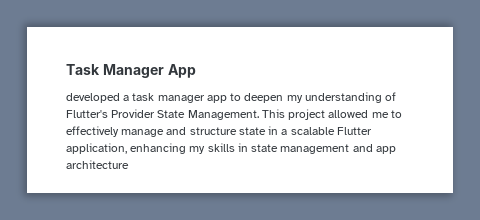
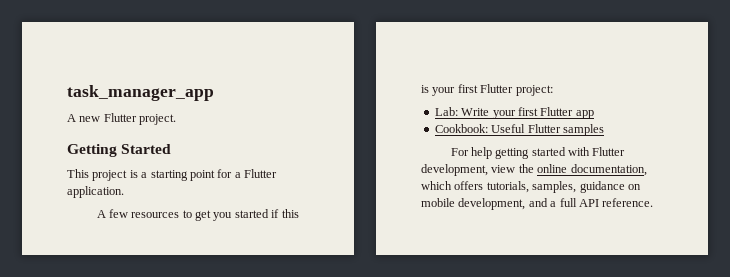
[66,64,196,78] [66,92,397,103] [66,109,402,120] [66,126,372,137] [66,143,396,154] [66,160,129,169] Task Manager App // developed a task manager app to deepen my understanding of Flutter's Provider State Management. This project allowed me to effectively manage and structure state in a scalable Flutter application, enhancing my skills in state management and app architecture -> [67,85,214,101] [67,113,177,125] [67,144,172,157] [67,169,277,181] [67,186,124,198] [96,209,299,221] [421,84,553,96] [434,107,594,119] [434,124,604,136] [450,147,626,159] [421,164,647,176] [421,181,641,193] [421,198,654,210] task_manager_app // A new Flutter project. // Getting Started // This project is a starting point for a Flutter application. // A few resources to get you started if this is your first Flutter project: // Lab: Write your first Flutter app // Cookbook: Useful Flutter samples // For help getting started with Flutter development, view the online documentation, which offers tutorials, samples, guidance on mobile development, and a full API reference.

